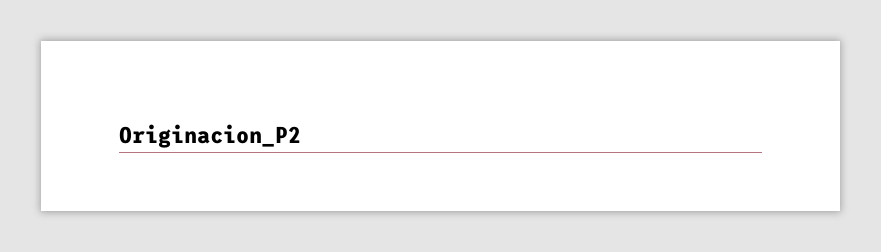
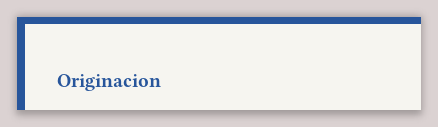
[119,124,301,148] Originacion_P2 -> [57,74,161,91] Originacion

